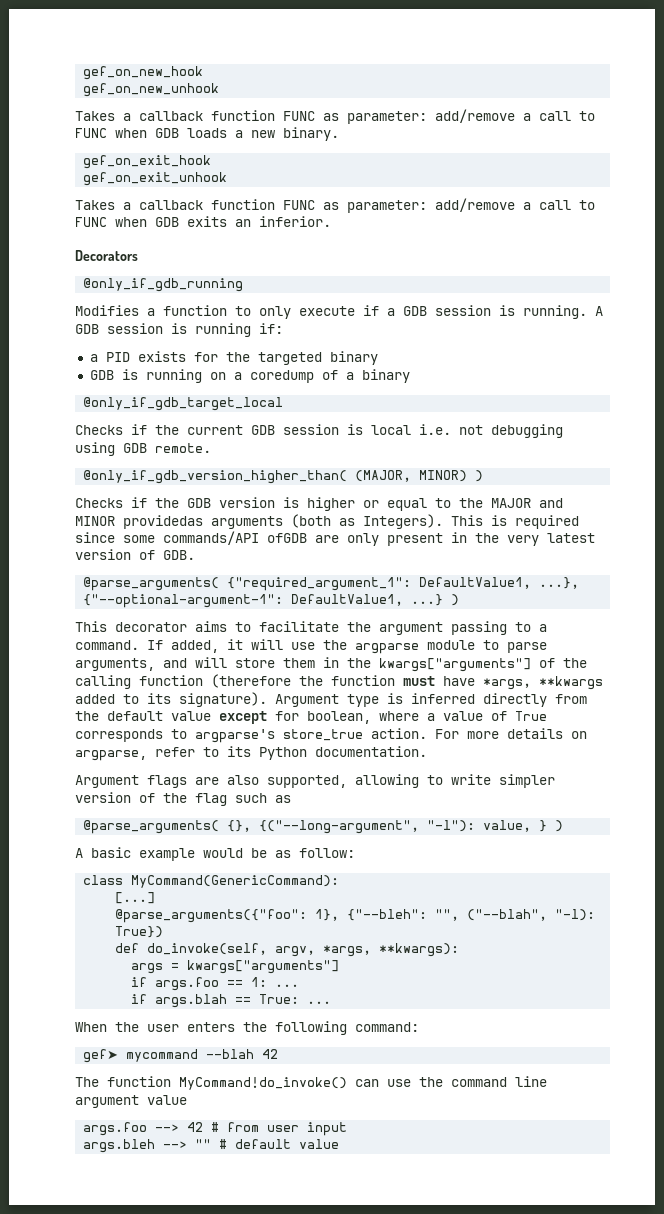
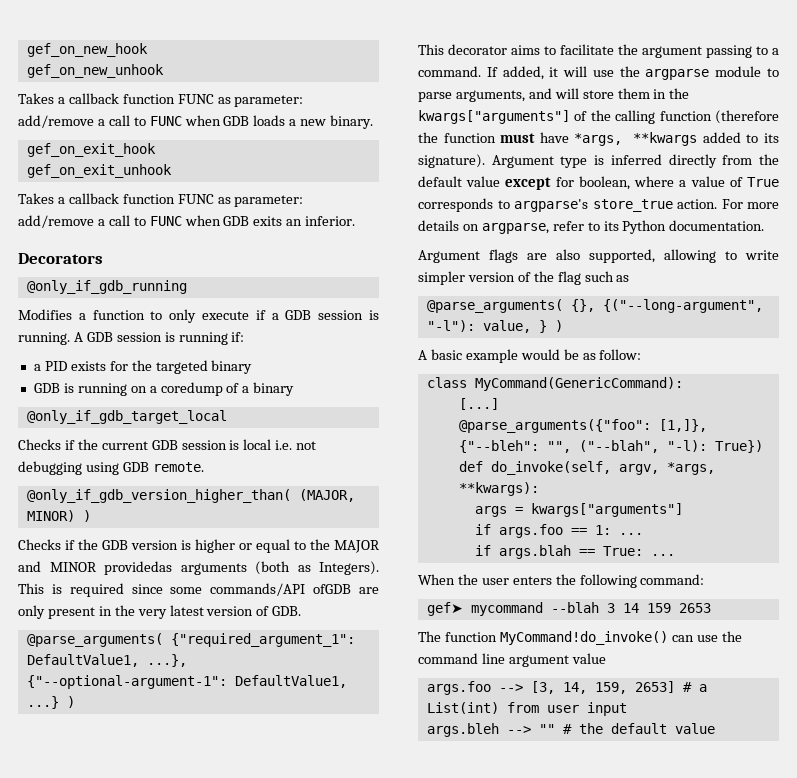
[315,909,340,921] 1}, -> [658,419,707,432] [1,]},
[262,1049,279,1059] 42 -> [606,603,711,613] 3 14 159 2653
[187,1122,220,1132] 42 # -> [530,681,707,694] [426,702,499,714] [3, 14, 159, 2653] # a List(int)
(228, 1144) none -> [578,723,603,734] the

